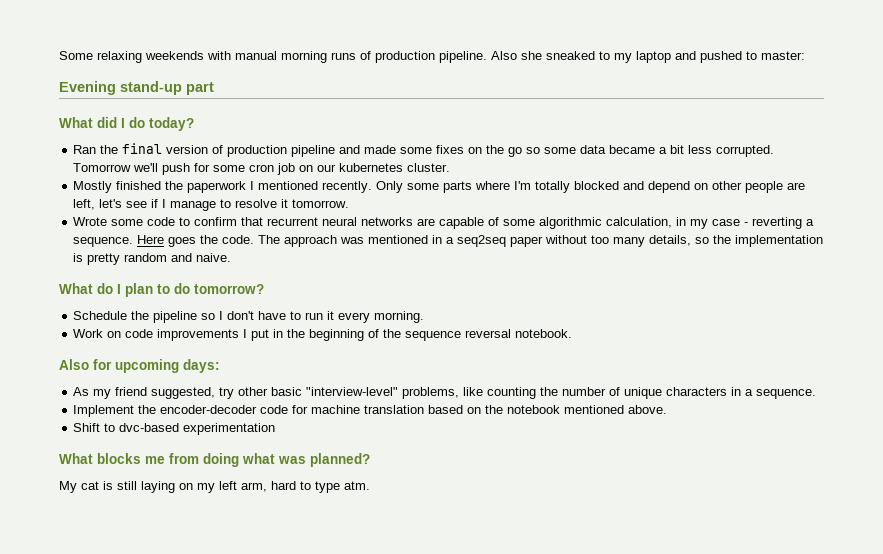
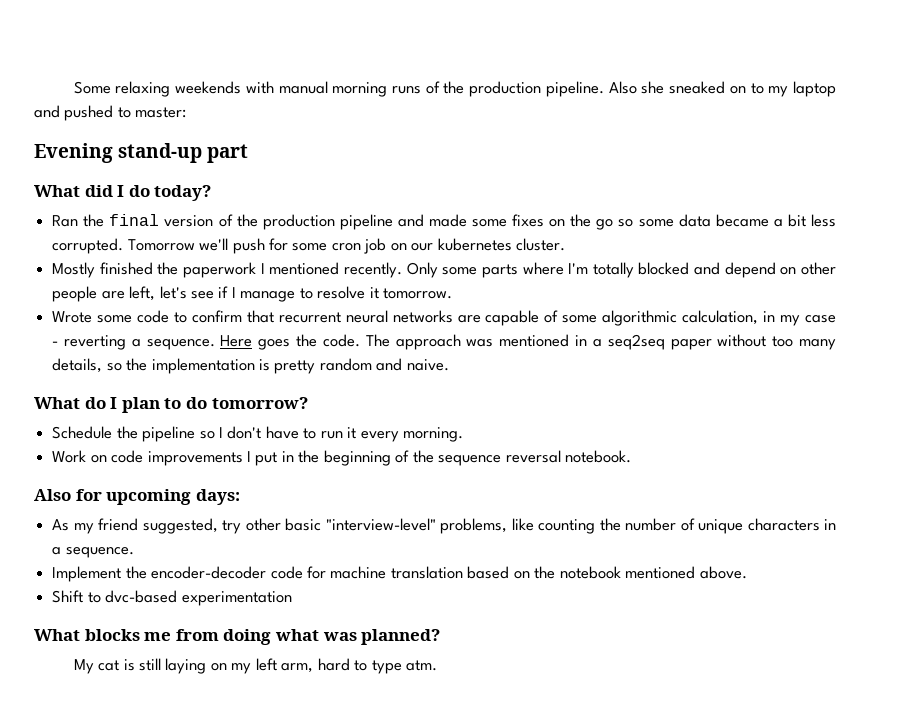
(371, 55) none -> [443,81,465,94] the
(595, 55) none -> [729,86,746,94] on
(224, 149) none -> [236,214,258,227] the

